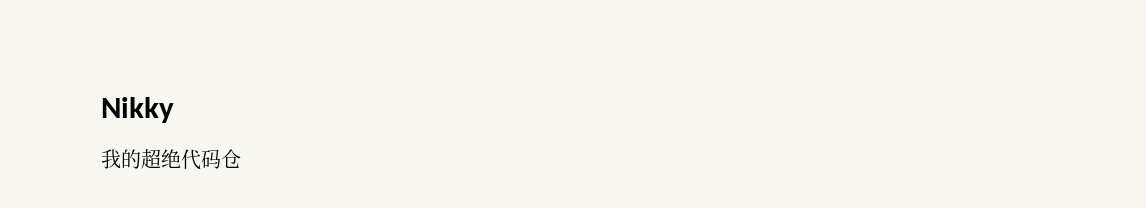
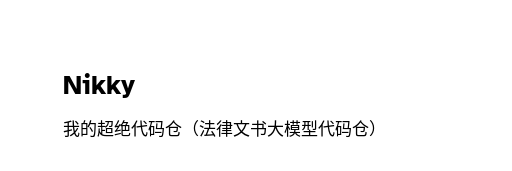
(241, 158) none -> [182,120,386,138] （法律文书大模型代码仓）

